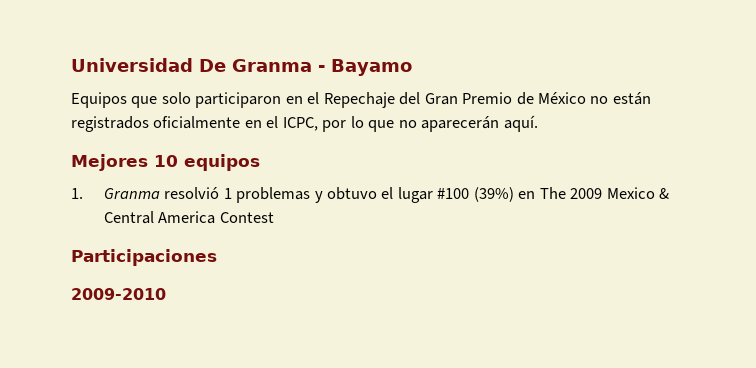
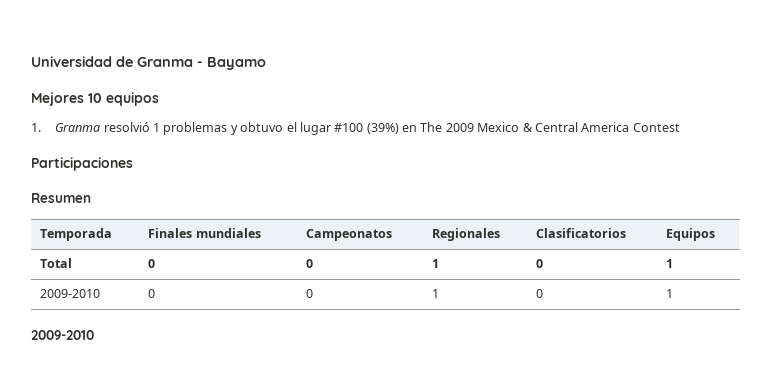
[199,59,226,72] De -> [116,56,133,67] de
[71,92,651,108] [71,115,538,132] // Equipos que solo participaron en el Repechaje del Gran Premio de México no están registrados oficialmente en el ICPC, por lo que no aparecerán aquí. -> (266, 63) none
(217, 257) none -> [31,193,91,203] [40,228,113,241] [148,228,261,238] [306,229,393,241] [432,228,501,241] [536,228,627,238] [666,228,716,241] [40,258,73,268] [148,259,156,268] [306,259,314,268] [432,259,440,268] [536,259,544,268] [666,259,674,268] [40,289,101,298] [148,289,156,298] [306,289,314,298] [432,289,440,298] [536,289,544,298] [666,289,674,298] // Resumen // Temporada | Finales mundiales | Campeonatos | Regionales | Clasificatorios | Equipos // Total | 0 | 0 | 1 | 0 | 1 // 2009-2010 | 0 | 0 | 1 | 0 | 1

